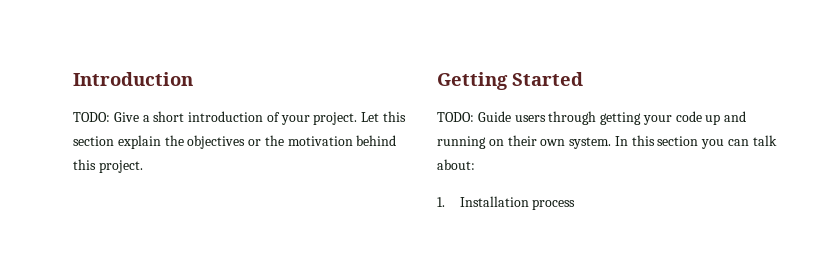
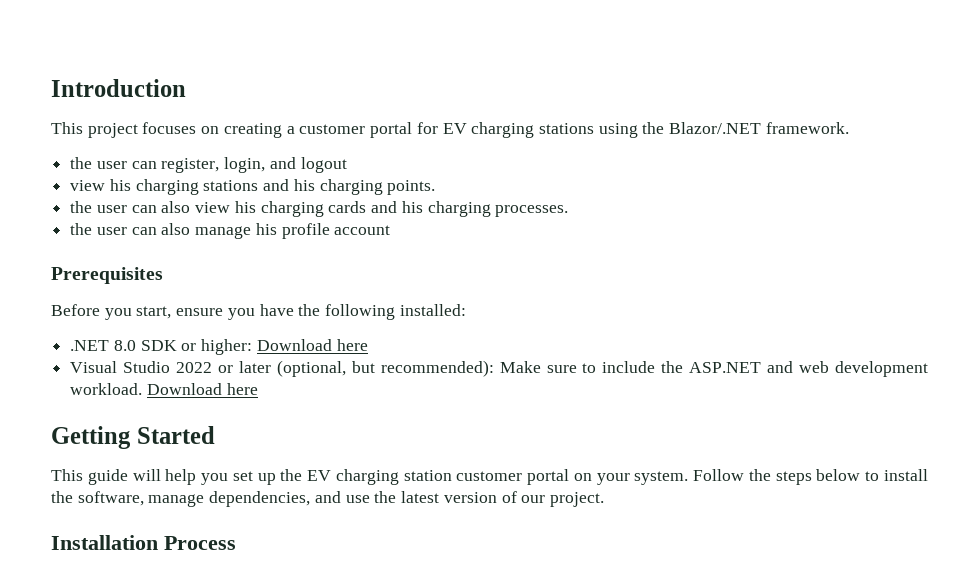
[73,111,407,125] [73,135,397,149] [73,159,143,173] [437,72,583,90] [437,111,747,125] [437,135,777,149] [437,159,475,170] [437,196,576,210] TODO: Give a short introduction of your project. Let this section explain the objectives or the motivation behind this project. // Getting Started // TODO: Guide users through getting your code up and running on their own system. In this section you can talk about: // 1. Installation process -> [51,122,849,138] [70,157,347,173] [70,179,436,195] [70,201,569,217] [70,223,391,239] [51,267,163,284] [51,304,466,320] [70,339,368,355] [70,360,928,377] [70,383,258,395] [51,426,215,449] [51,469,929,485] [51,491,604,507] [51,535,236,550] This project focuses on creating a customer portal for EV charging stations using the Blazor/.NET framework. // the user can register, login, and logout // view his charging stations and his charging points. // the user can also view his charging cards and his charging processes. // the user can also manage his profile account // Prerequisites // Before you start, ensure you have the following installed: // .NET 8.0 SDK or higher: Download here // Visual Studio 2022 or later (optional, but recommended): Make sure to include the ASP.NET and web development workload. Download here // Getting Started // This guide will help you set up the EV charging station customer portal on your system. Follow the steps below to install the software, manage dependencies, and use the latest version of our project. // Installation Process

